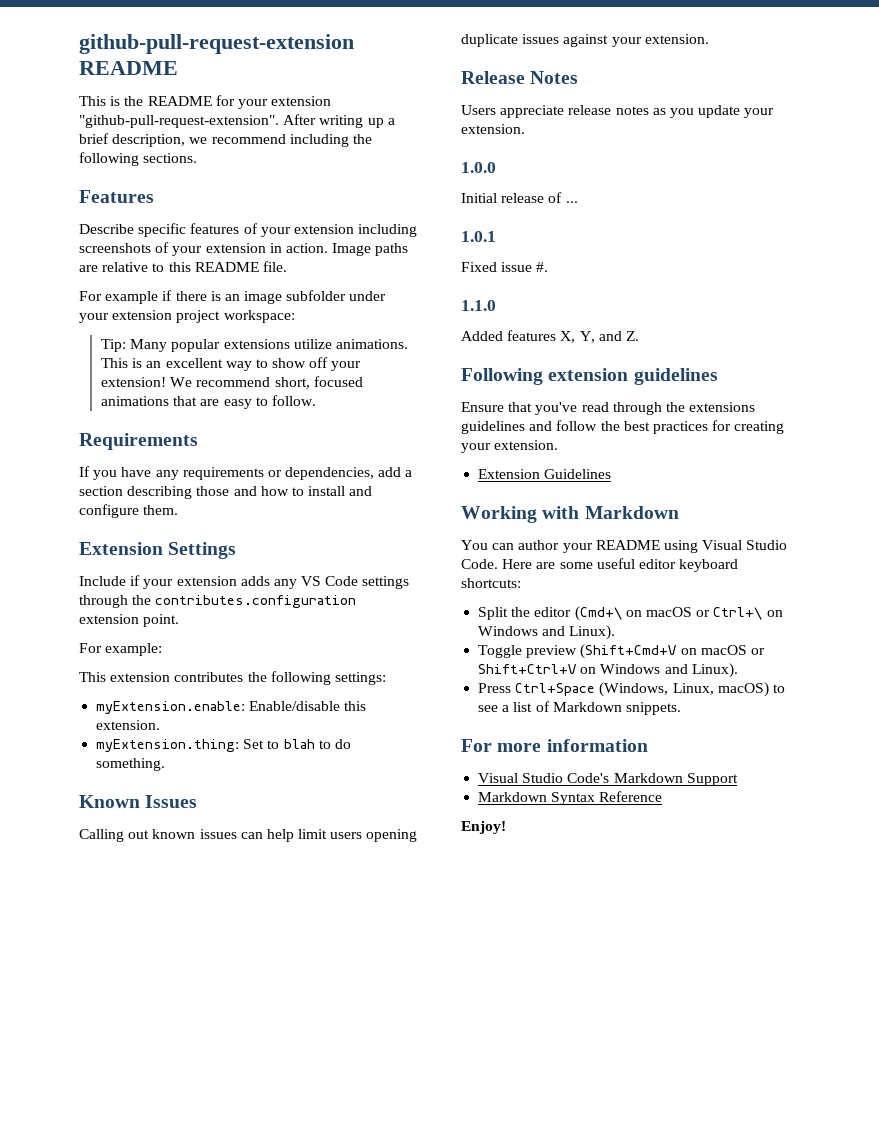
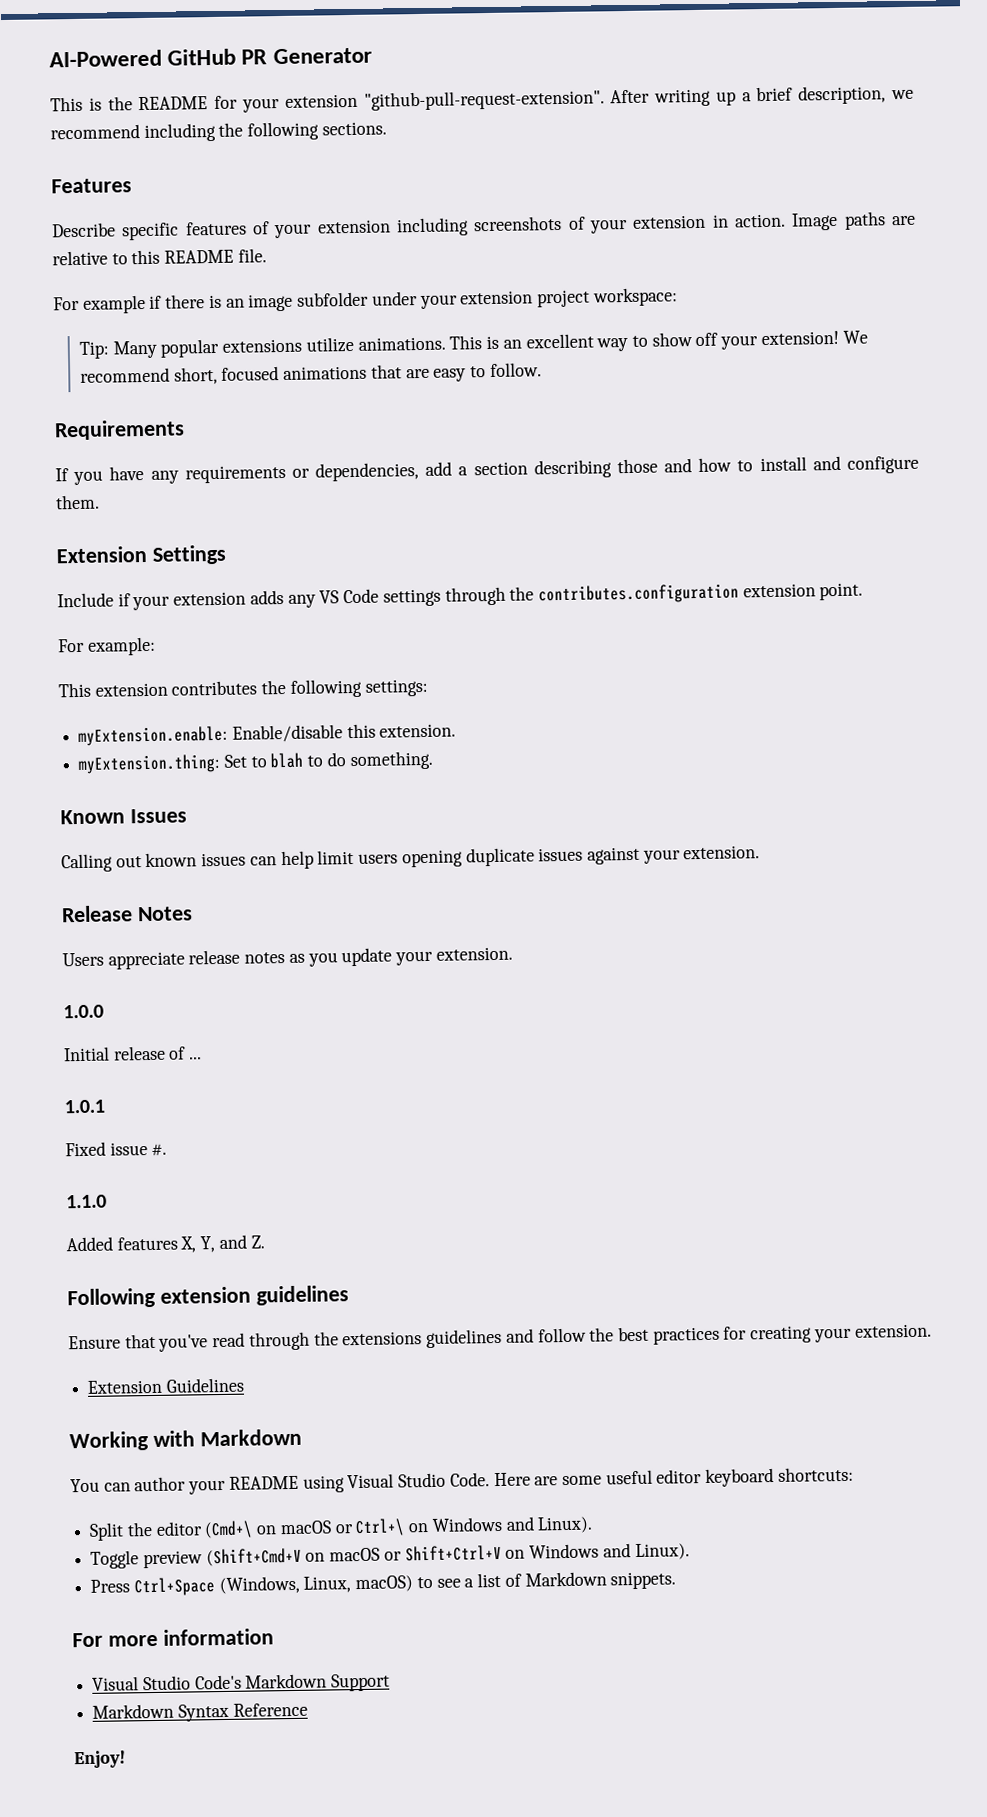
[79,34,354,54] [79,61,178,75] github-pull-request-extension README -> [49,47,372,68] AI-Powered GitHub PR Generator

